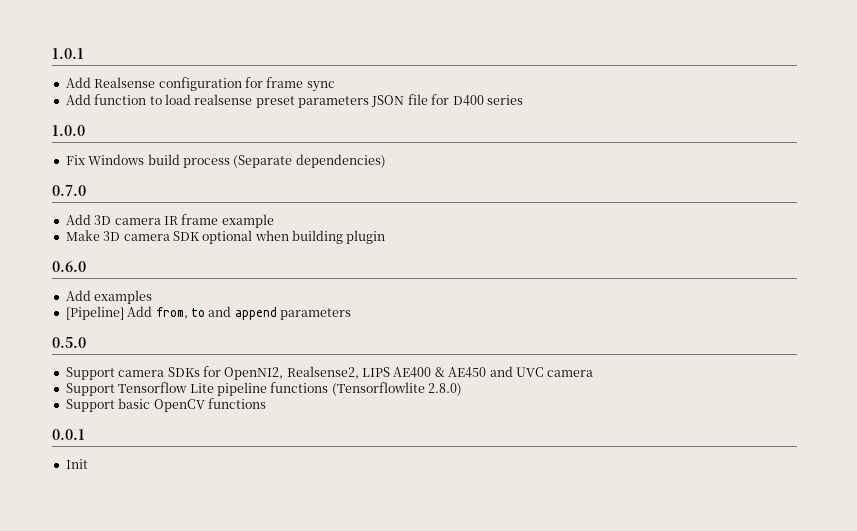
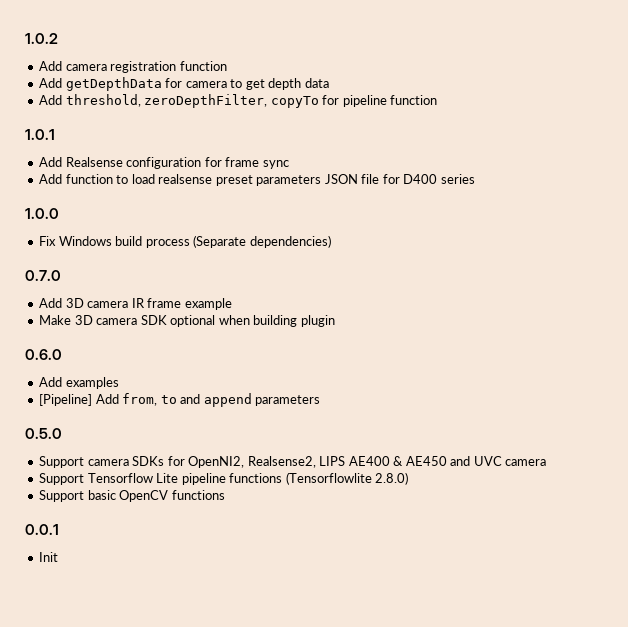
(52, 53) none -> [25,33,58,44] [39,61,227,73] [39,77,329,91] [39,94,438,108] 1.0.2 // Add camera registration function // Add getDepthData for camera to get depth data // Add threshold, zeroDepthFilter, copyTo for pipeline function //

